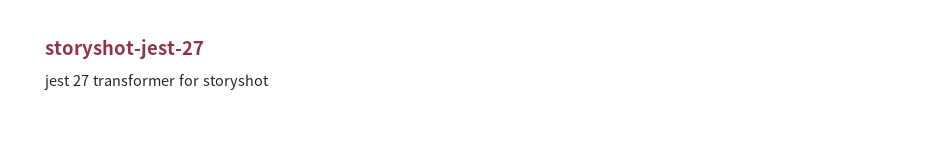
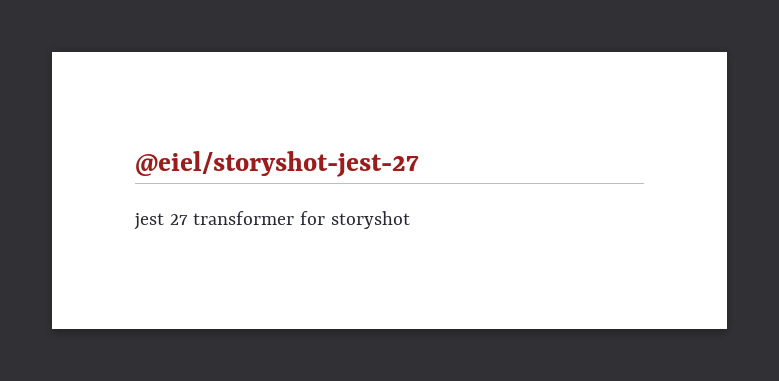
[45,39,204,59] storyshot-jest-27 -> [135,151,419,177] @eiel/storyshot-jest-27

